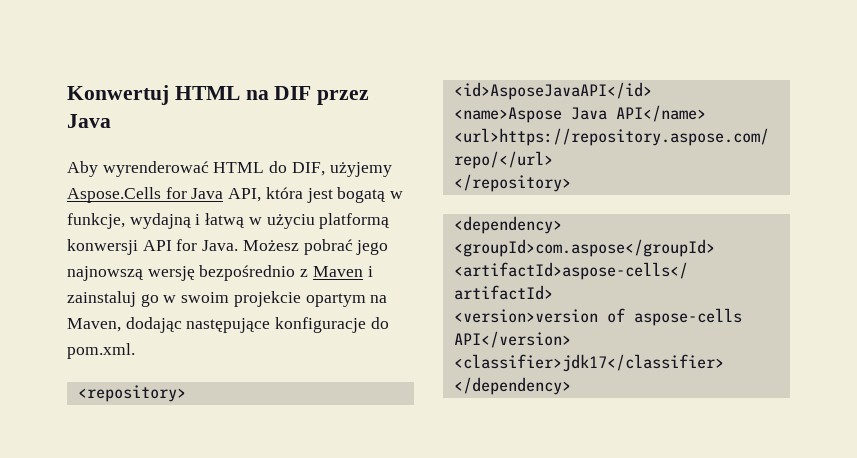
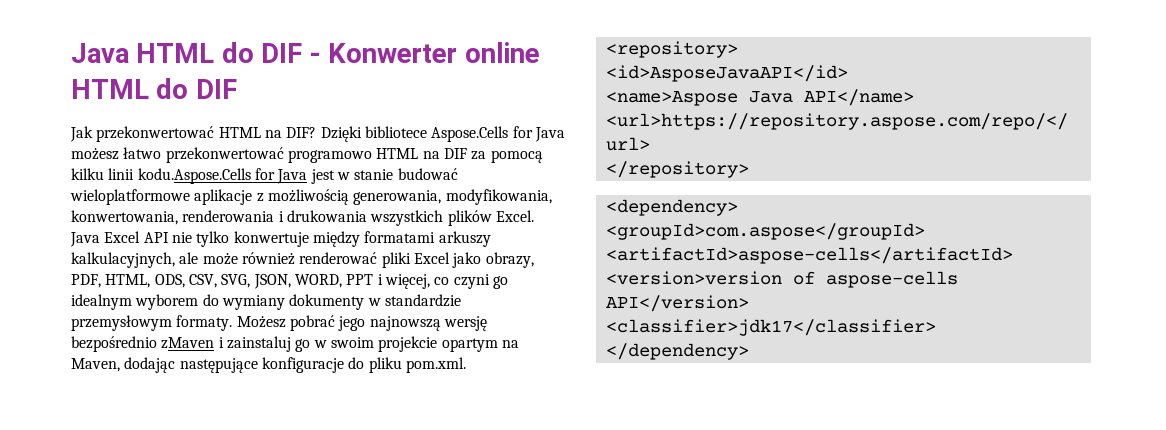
[67,85,370,105] [67,114,111,128] [67,161,392,177] [67,187,404,203] [67,213,390,229] [67,239,239,255] Konwertuj HTML na DIF przez Java // Aby wyrenderować HTML do DIF, użyjemy Aspose.Cells for Java API, która jest bogatą w funkcje, wydajną i łatwą w użyciu platformą konwersji API for Java. -> [71,42,540,63] [71,78,237,99] [70,126,565,142] [71,147,543,163] [71,168,458,184] [70,189,552,205] [71,210,534,226] [70,231,491,247] [71,252,534,268] [71,274,508,289] [71,294,461,310] [71,315,233,331] Java HTML do DIF - Konwerter online HTML do DIF // Jak przekonwertować HTML na DIF? Dzięki bibliotece Aspose.Cells for Java możesz łatwo przekonwertować programowo HTML na DIF za pomocą kilku linii kodu.Aspose.Cells for Java jest w stanie budować wieloplatformowe aplikacje z możliwością generowania, modyfikowania, konwertowania, renderowania i drukowania wszystkich plików Excel. Java Excel API nie tylko konwertuje między formatami arkuszy kalkulacyjnych, ale może również renderować pliki Excel jako obrazy, PDF, HTML, ODS, CSV, SVG, JSON, WORD, PPT i więcej, co czyni go idealnym wyborem do wymiany dokumenty w standardzie przemysłowym formaty.
[300,266,363,277] z Maven -> [161,337,215,349] zMaven
(389, 323) none -> [368,357,402,373] pliku

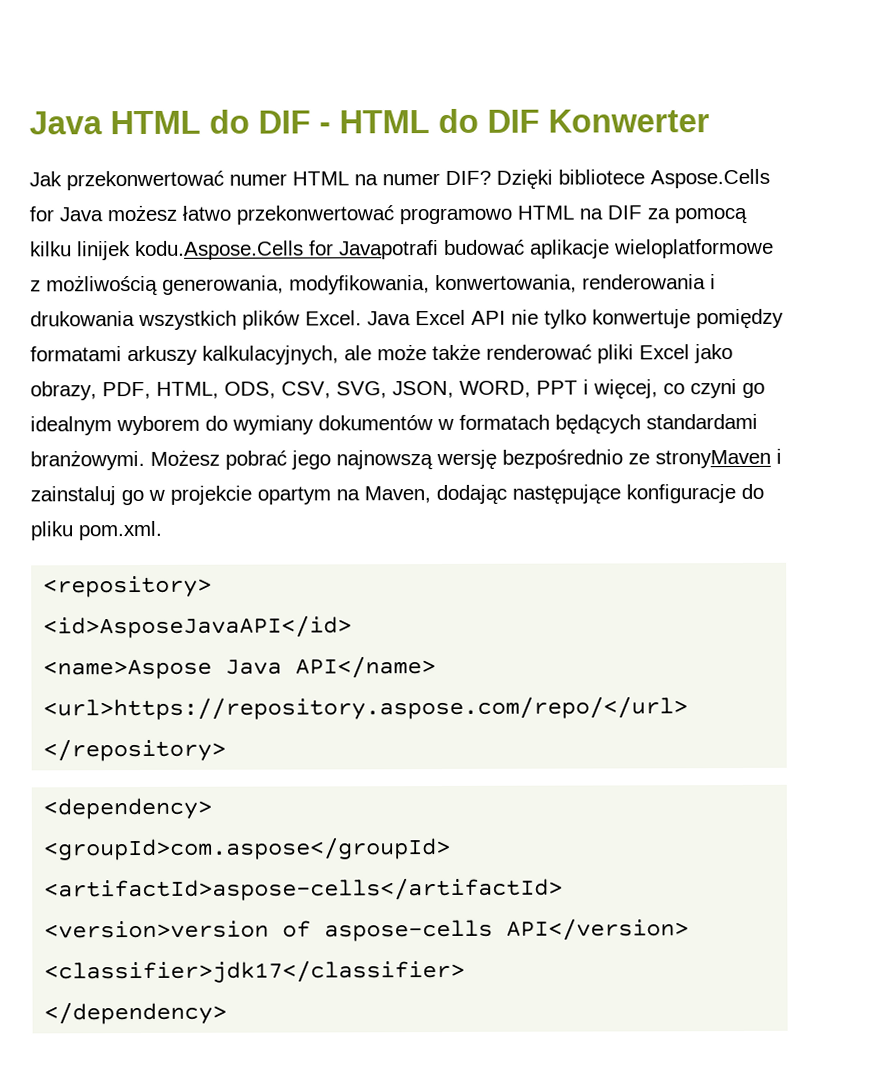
[328,42,540,63] [71,78,237,99] Konwerter online HTML do DIF -> [339,108,710,134] HTML do DIF Konwerter
[218,127,282,138] HTML na -> [229,171,440,186] numer HTML na numer
[108,168,135,180] linii -> [77,241,131,261] linijek
[277,168,458,184] [70,189,253,205] Java jest w stanie budować wieloplatformowe aplikacje -> [339,238,774,260] Javapotrafi budować aplikacje wieloplatformowe
[312,231,360,247] między -> [696,308,784,330] pomiędzy
[241,252,295,265] również -> [432,343,481,361] także
[289,294,461,310] [71,315,233,331] dokumenty w standardzie przemysłowym formaty. -> [318,413,758,435] [30,449,145,471] dokumentów w formatach będących standardami branżowymi.
[161,337,215,349] zMaven -> [628,449,771,469] ze stronyMaven
[330,337,374,348] swoim -> (165, 495) none

